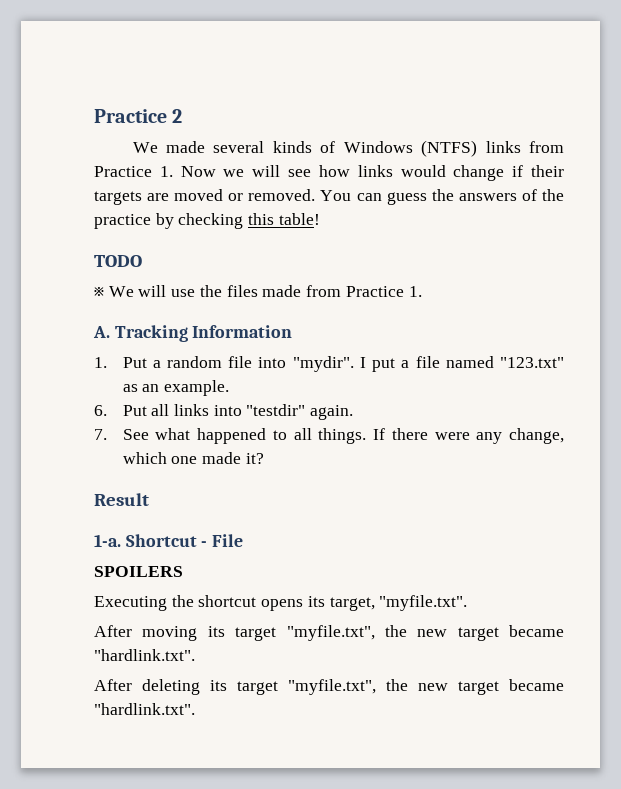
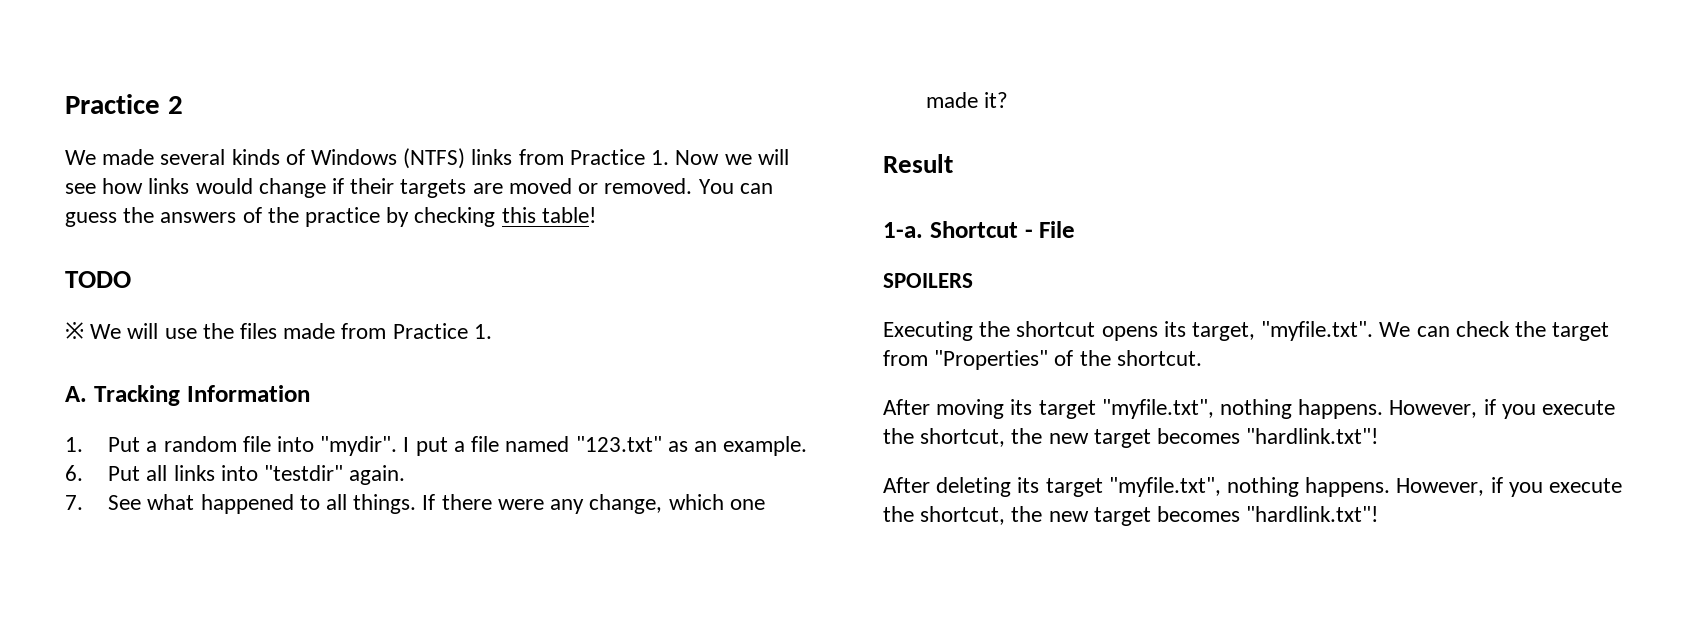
(468, 603) none -> [1379,321,1610,341] [883,350,1202,370] We can check the target from "Properties" of the shortcut.
[384,625,564,641] [94,649,195,661] the new target became "hardlink.txt". -> [1220,399,1616,419] [883,428,1379,448] nothing happens. However, if you execute the shortcut, the new target becomes "hardlink.txt"!
[386,679,564,695] [94,703,195,715] the new target became "hardlink.txt". -> [1227,477,1623,497] [883,506,1379,526] nothing happens. However, if you execute the shortcut, the new target becomes "hardlink.txt"!

